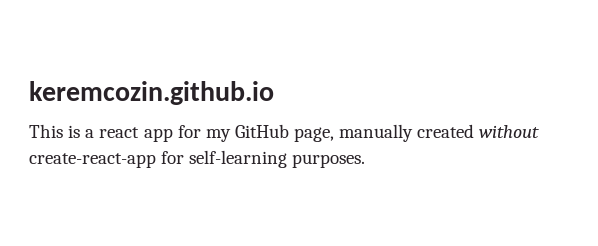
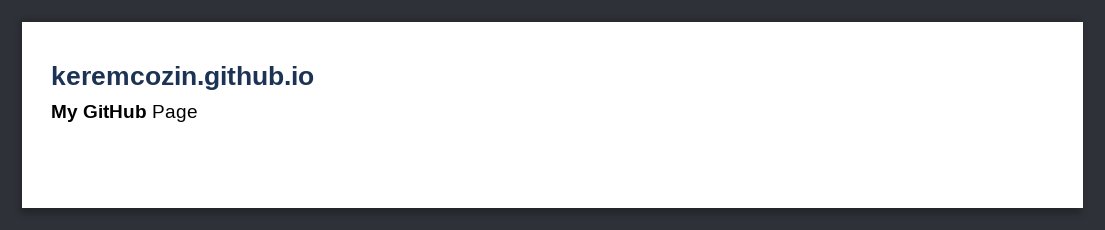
[29,124,540,142] [29,150,366,168] This is a react app for my GitHub page, manually created without create-react-app for self-learning purposes. -> [51,105,199,122] My GitHub Page

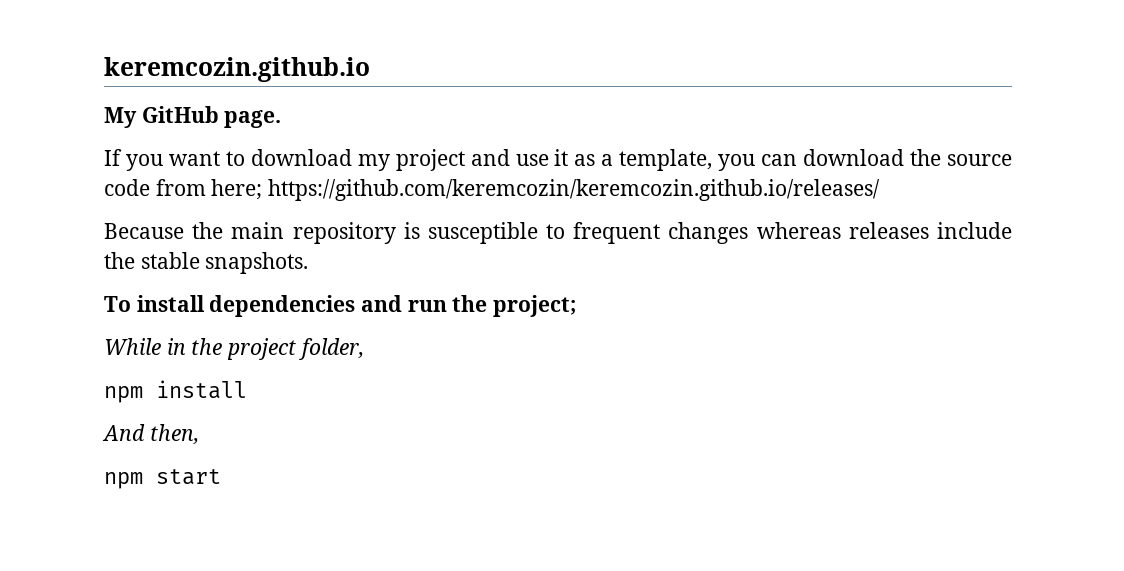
[152,105,199,122] Page -> [224,110,282,128] [104,149,1013,171] [104,179,881,201] [104,222,1012,244] [104,252,309,274] [104,295,577,317] [104,338,364,360] [104,380,247,403] [102,424,199,444] [104,469,221,489] page. // If you want to download my project and use it as a template, you can download the source code from here; https://github.com/keremcozin/keremcozin.github.io/releases/ // Because the main repository is susceptible to frequent changes whereas releases include the stable snapshots. // To install dependencies and run the project; // While in the project folder, // npm install // And then, // npm start

